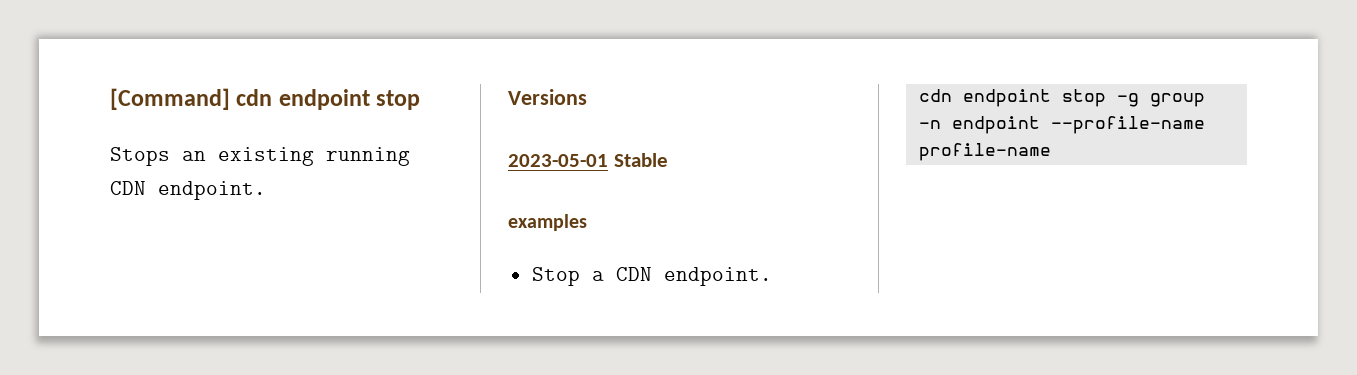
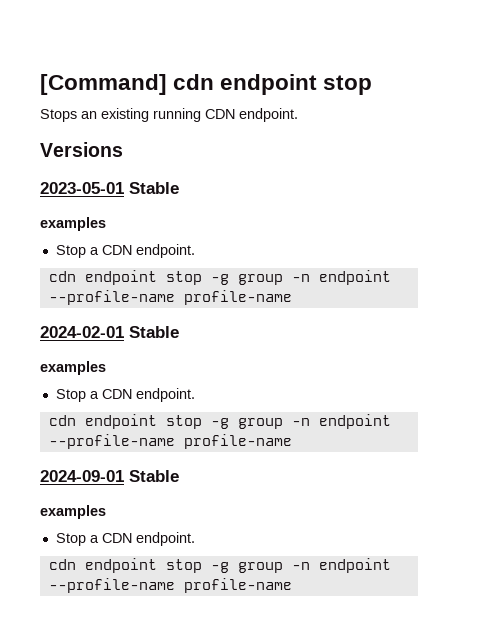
(1051, 152) none -> [40,326,179,338] [40,361,106,375] [55,388,195,402] [48,414,391,429] [48,434,292,449] [40,470,179,482] [40,505,106,519] [55,532,195,546] [48,558,391,573] [48,578,292,593] // 2024-02-01 Stable // examples // Stop a CDN endpoint. // cdn endpoint stop -g group -n endpoint --profile-name profile-name // 2024-09-01 Stable // examples // Stop a CDN endpoint. // cdn endpoint stop -g group -n endpoint --profile-name profile-name

